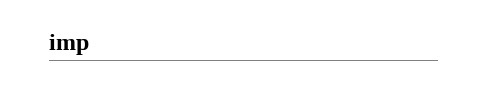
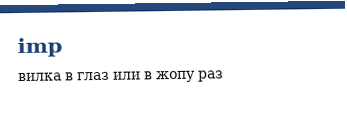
(89, 44) none -> [18,70,224,83] // вилка в глаз или в жопу раз

